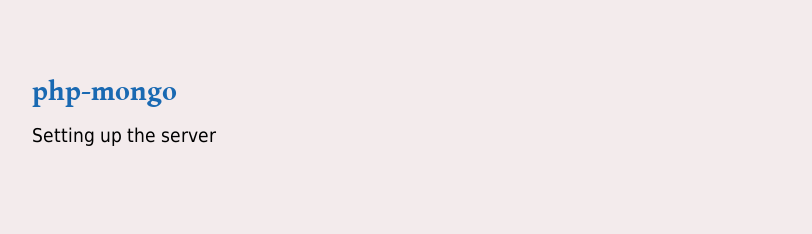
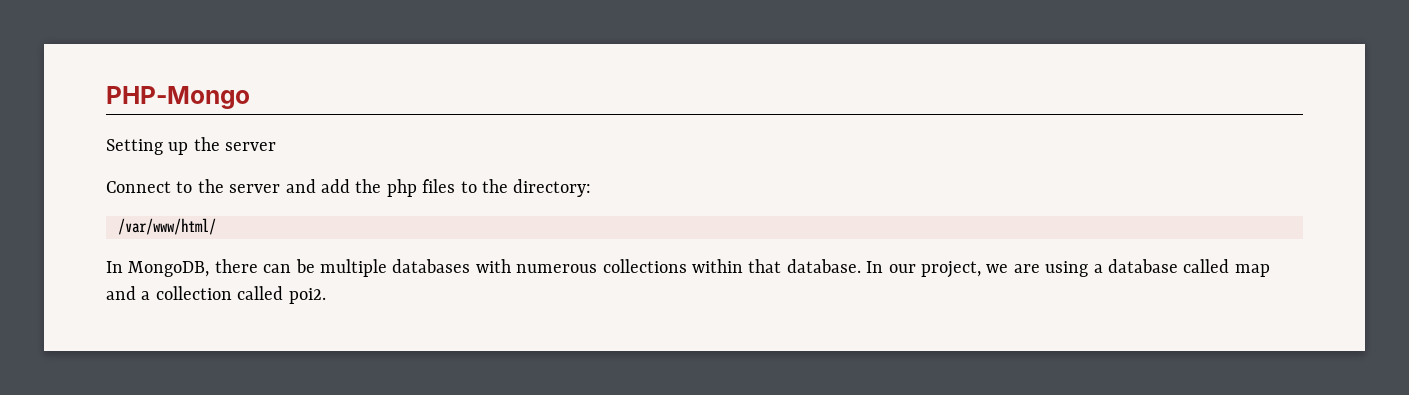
[32,79,177,107] php-mongo -> [106,86,250,109] PHP-Mongo
(218, 137) none -> [106,179,592,197] [118,218,216,235] [106,259,1270,278] [106,286,326,304] // Connect to the server and add the php files to the directory: // /var/www/html/ // In MongoDB, there can be multiple databases with numerous collections within that database. In our project, we are using a database called map and a collection called poi2.

